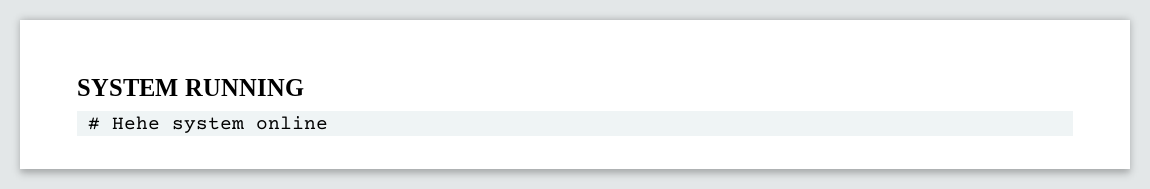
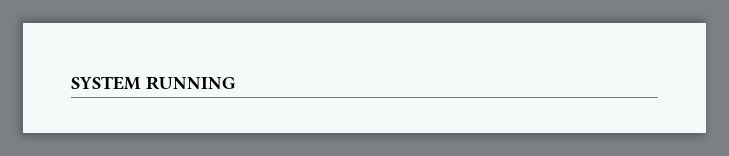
[87,116,328,133] // # Hehe system online -> (236, 83) none

